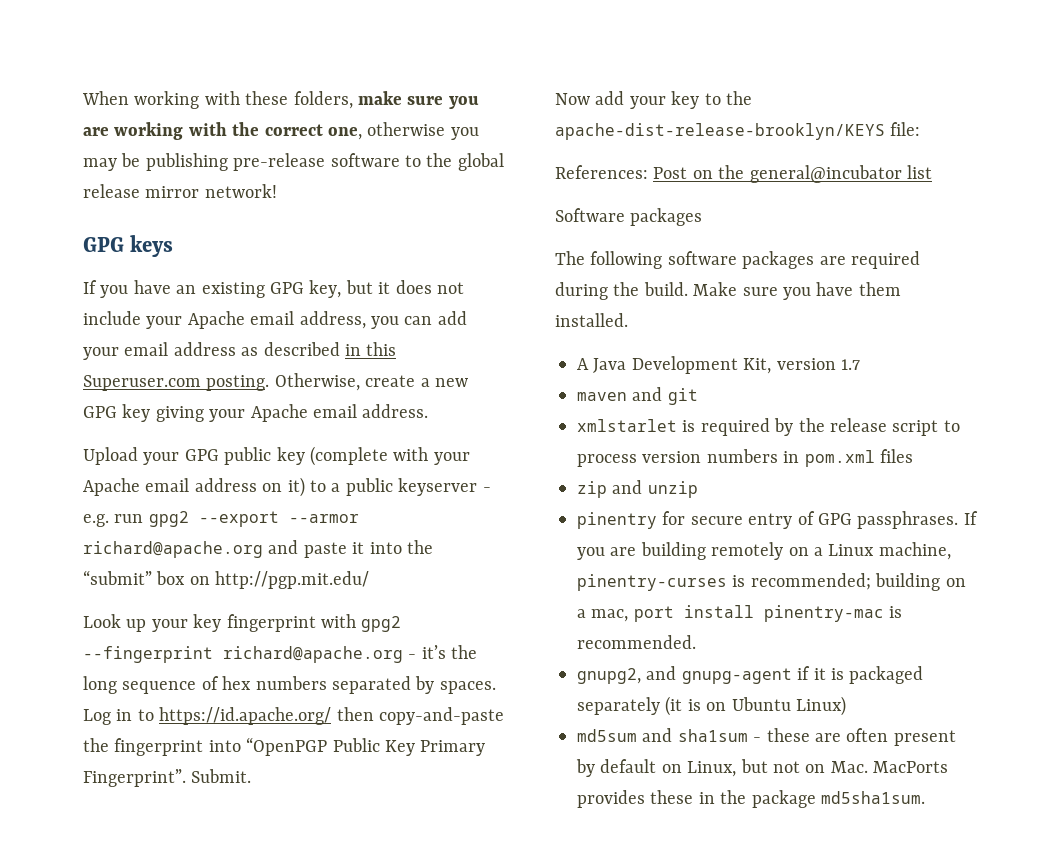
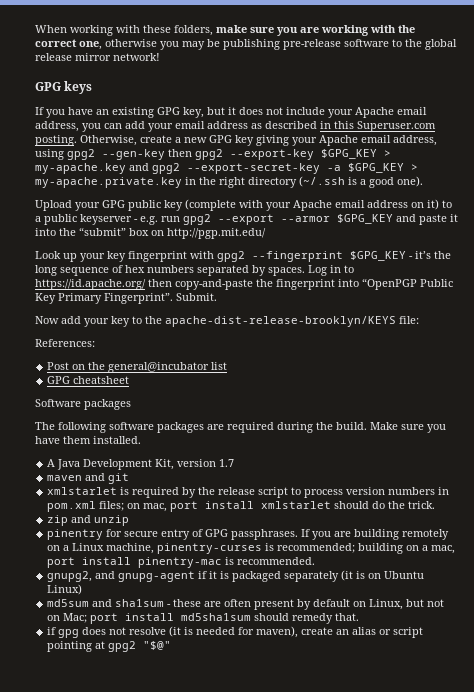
[362,404,429,418] address. -> [393,135,437,146] [35,149,391,160] [35,163,418,174] [35,176,423,188] address, using gpg2 --gen-key then gpg2 --export-key $GPG_KEY > my-apache.key and gpg2 --export-secret-key -a $GPG_KEY > my-apache.private.key in the right directory (~/.ssh is a good one).
[83,541,263,558] richard@apache.org -> [337,214,393,224] $GPG_KEY
[223,646,403,663] richard@apache.org -> [350,251,406,261] $GPG_KEY
(648, 172) none -> (95, 343) //
(932, 172) none -> [47,376,130,384] // GPG cheatsheet
[880,449,913,463] files -> [99,501,436,512] files; on mac, port install xmlstarlet should do the trick.
[830,761,949,773] [577,790,925,808] Mac. MacPorts provides these in the package md5sha1sum. -> [63,613,360,624] [47,626,424,638] [47,641,172,652] Mac; port install md5sha1sum should remedy that. // if gpg does not resolve (it is needed for maven), create an alias or script pointing at gpg2 "$@"

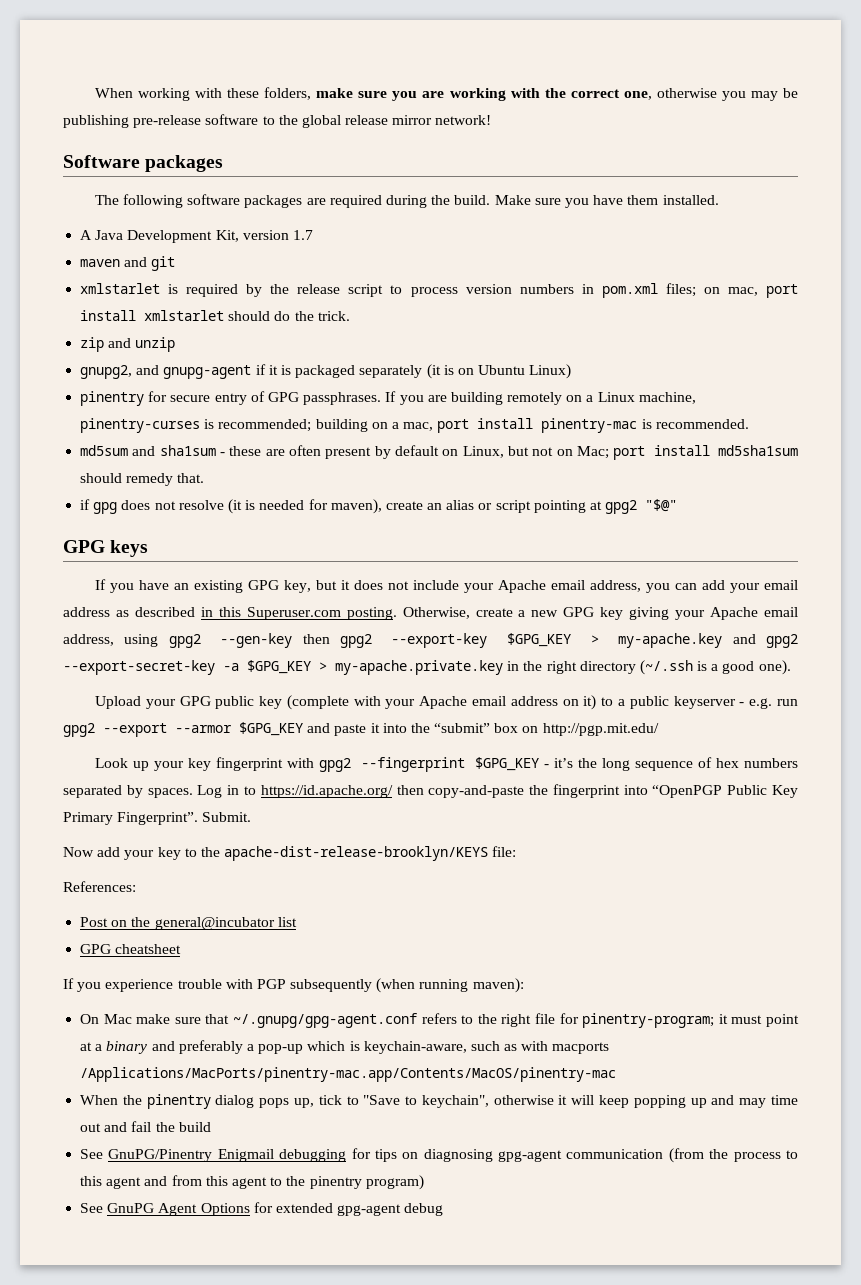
(160, 57) none -> [63,155,224,172] [94,194,719,208] [80,230,313,243] [80,256,176,271] [80,283,799,298] [80,310,350,321] [80,337,176,352] [80,364,572,379] [80,391,696,406] [80,418,749,433] [80,445,798,460] [80,473,205,486] [80,499,678,514] // Software packages // The following software packages are required during the build. Make sure you have them installed. // A Java Development Kit, version 1.7 // maven and git // xmlstarlet is required by the release script to process version numbers in pom.xml files; on mac, port install xmlstarlet should do the trick. // zip and unzip // gnupg2, and gnupg-agent if it is packaged separately (it is on Ubuntu Linux) // pinentry for secure entry of GPG passphrases. If you are building remotely on a Linux machine, pinentry-curses is recommended; building on a mac, port install pinentry-mac is recommended. // md5sum and sha1sum - these are often present by default on Linux, but not on Mac; port install md5sha1sum should remedy that. // if gpg does not resolve (it is needed for maven), create an alias or script pointing at gpg2 "$@"
[35,399,131,410] [35,422,446,433] [35,436,141,444] [47,459,235,470] [47,473,130,484] [47,487,450,498] [47,501,436,512] [47,515,130,526] [47,529,450,540] [47,543,456,554] [47,557,316,568] [47,570,425,582] [47,584,83,595] [47,599,445,610] [47,613,360,624] [47,626,424,638] [47,641,172,652] Software packages // The following software packages are required during the build. Make sure you have them installed. // A Java Development Kit, version 1.7 // maven and git // xmlstarlet is required by the release script to process version numbers in pom.xml files; on mac, port install xmlstarlet should do the trick. // zip and unzip // pinentry for secure entry of GPG passphrases. If you are building remotely on a Linux machine, pinentry-curses is recommended; building on a mac, port install pinentry-mac is recommended. // gnupg2, and gnupg-agent if it is packaged separately (it is on Ubuntu Linux) // md5sum and sha1sum - these are often present by default on Linux, but not on Mac; port install md5sha1sum should remedy that. // if gpg does not resolve (it is needed for maven), create an alias or script pointing at gpg2 "$@" -> [63,978,524,993] [80,1013,800,1028] [80,1040,610,1054] [80,1067,617,1082] [80,1094,799,1109] [80,1121,211,1132] [80,1148,799,1163] [80,1175,424,1190] [80,1202,444,1216] If you experience trouble with PGP subsequently (when running maven): // On Mac make sure that ~/.gnupg/gpg-agent.conf refers to the right file for pinentry-program; it must point at a binary and preferably a pop-up which is keychain-aware, such as with macports /Applications/MacPorts/pinentry-mac.app/Contents/MacOS/pinentry-mac // When the pinentry dialog pops up, tick to "Save to keychain", otherwise it will keep popping up and may time out and fail the build // See GnuPG/Pinentry Enigmail debugging for tips on diagnosing gpg-agent communication (from the process to this agent and from this agent to the pinentry program) // See GnuPG Agent Options for extended gpg-agent debug

